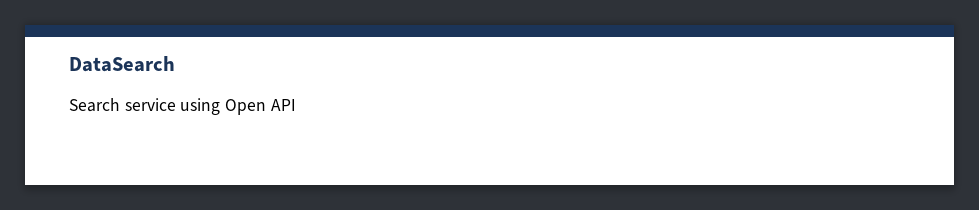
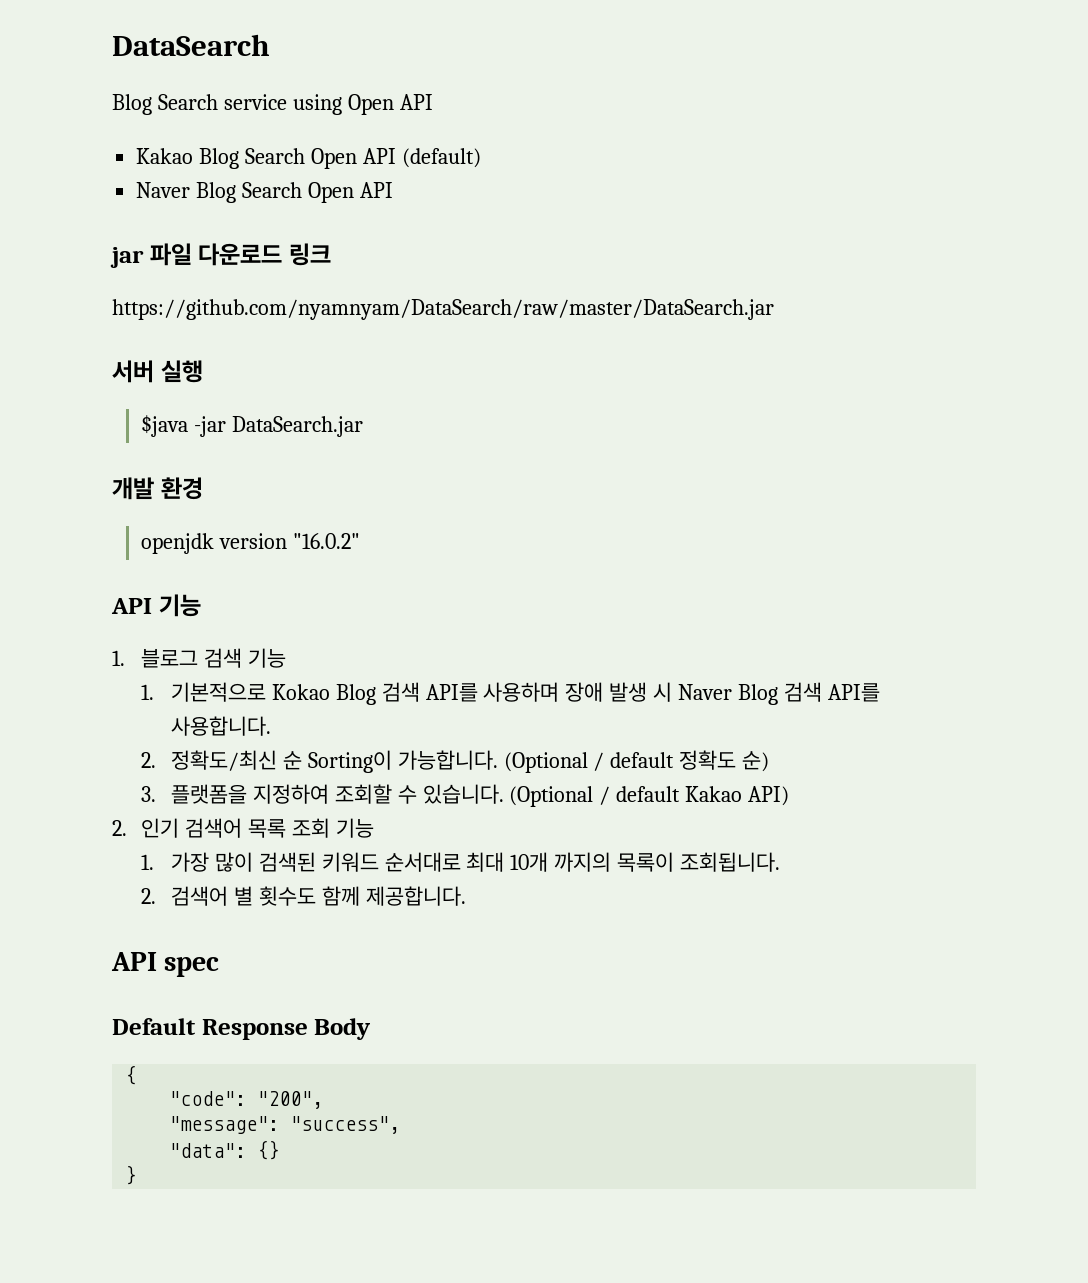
(175, 64) none -> [112,94,152,115] Blog
(296, 105) none -> [136,148,481,169] [136,182,393,203] [110,243,331,268] [112,299,774,320] [112,360,203,383] [141,415,364,437] [112,477,203,500] [141,533,361,554] [111,594,201,617] [112,648,287,668] [141,682,881,705] [170,716,271,736] [141,750,770,773] [141,784,790,807] [112,818,375,838] [141,852,781,872] [141,886,466,906] [111,952,220,977] [112,1018,372,1040] [125,1065,137,1085] [169,1091,324,1109] [169,1116,401,1134] [169,1140,280,1160] [125,1165,137,1185] // Kakao Blog Search Open API (default) // Naver Blog Search Open API // jar 파일 다운로드 링크 // https://github.com/nyamnyam/DataSearch/raw/master/DataSearch.jar // 서버 실행 // $java -jar DataSearch.jar // 개발 환경 // openjdk version "16.0.2" // API 기능 // 1. 블로그 검색 기능 // 1. 기본적으로 Kokao Blog 검색 API를 사용하며 장애 발생 시 Naver Blog 검색 API를 사용합니다. // 2. 정확도/최신 순 Sorting이 가능합니다. (Optional / default 정확도 순) // 3. 플랫폼을 지정하여 조회할 수 있습니다. (Optional / default Kakao API) // 2. 인기 검색어 목록 조회 기능 // 1. 가장 많이 검색된 키워드 순서대로 최대 10개 까지의 목록이 조회됩니다. // 2. 검색어 별 횟수도 함께 제공합니다. // API spec // Default Response Body // { // "code": "200", // "message": "success", // "data": {} // }

